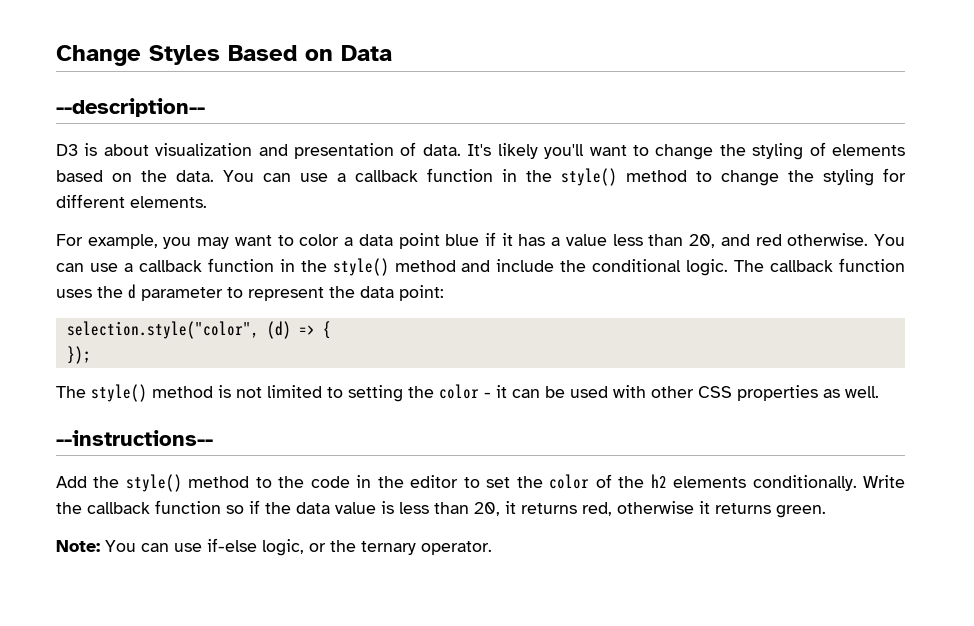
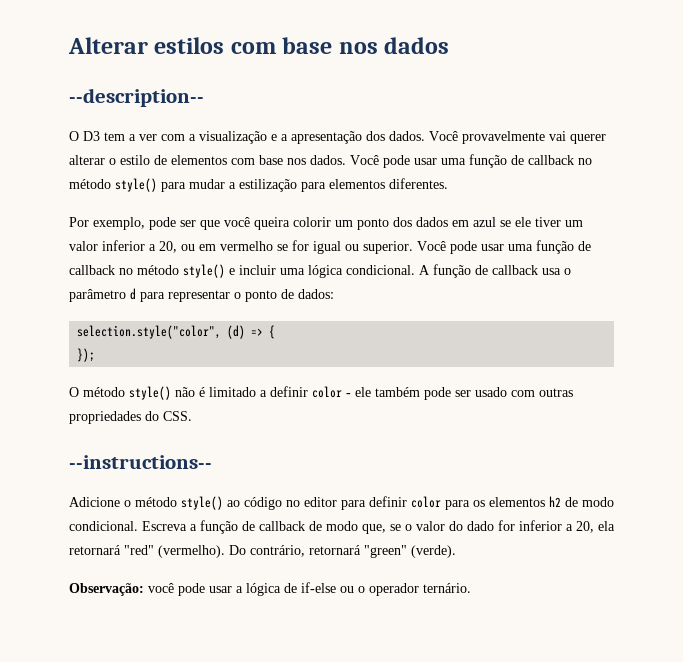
[56,45,392,66] [56,98,205,117] [56,142,905,160] [56,168,906,186] [56,194,207,208] [56,232,906,249] [56,258,905,276] [56,284,444,301] Change Styles Based on Data // --description-- // D3 is about visualization and presentation of data. It's likely you'll want to change the styling of elements based on the data. You can use a callback function in the style() method to change the styling for different elements. // For example, you may want to color a data point blue if it has a value less than 20, and red otherwise. You can use a callback function in the style() method and include the conditional logic. The callback function uses the d parameter to represent the data point: -> [68,37,450,54] [69,88,204,107] [69,131,606,144] [69,154,592,168] [69,178,448,192] [69,217,583,230] [69,240,591,254] [69,264,571,278] [69,288,334,302] Alterar estilos com base nos dados // --description-- // O D3 tem a ver com a visualização e a apresentação dos dados. Você provavelmente vai querer alterar o estilo de elementos com base nos dados. Você pode usar uma função de callback no método style() para mudar a estilização para elementos diferentes. // Por exemplo, pode ser que você queira colorir um ponto dos dados em azul se ele tiver um valor inferior a 20, ou em vermelho se for igual ou superior. Você pode usar uma função de callback no método style() e incluir uma lógica condicional. A função de callback usa o parâmetro d para representar o ponto de dados:
[56,384,879,402] [56,430,213,446] [56,474,906,492] [56,500,826,518] [56,538,492,556] The style() method is not limited to setting the color - it can be used with other CSS properties as well. // --instructions-- // Add the style() method to the code in the editor to set the color of the h2 elements conditionally. Write the callback function so if the data value is less than 20, it returns red, otherwise it returns green. // Note: You can use if-else logic, or the ternary operator. -> [69,386,573,400] [69,411,192,424] [69,455,212,469] [69,496,614,510] [69,520,615,534] [69,545,456,558] [69,582,471,596] O método style() não é limitado a definir color - ele também pode ser usado com outras propriedades do CSS. // --instructions-- // Adicione o método style() ao código no editor para definir color para os elementos h2 de modo condicional. Escreva a função de callback de modo que, se o valor do dado for inferior a 20, ela retornará "red" (vermelho). Do contrário, retornará "green" (verde). // Observação: você pode usar a lógica de if-else ou o operador ternário.

